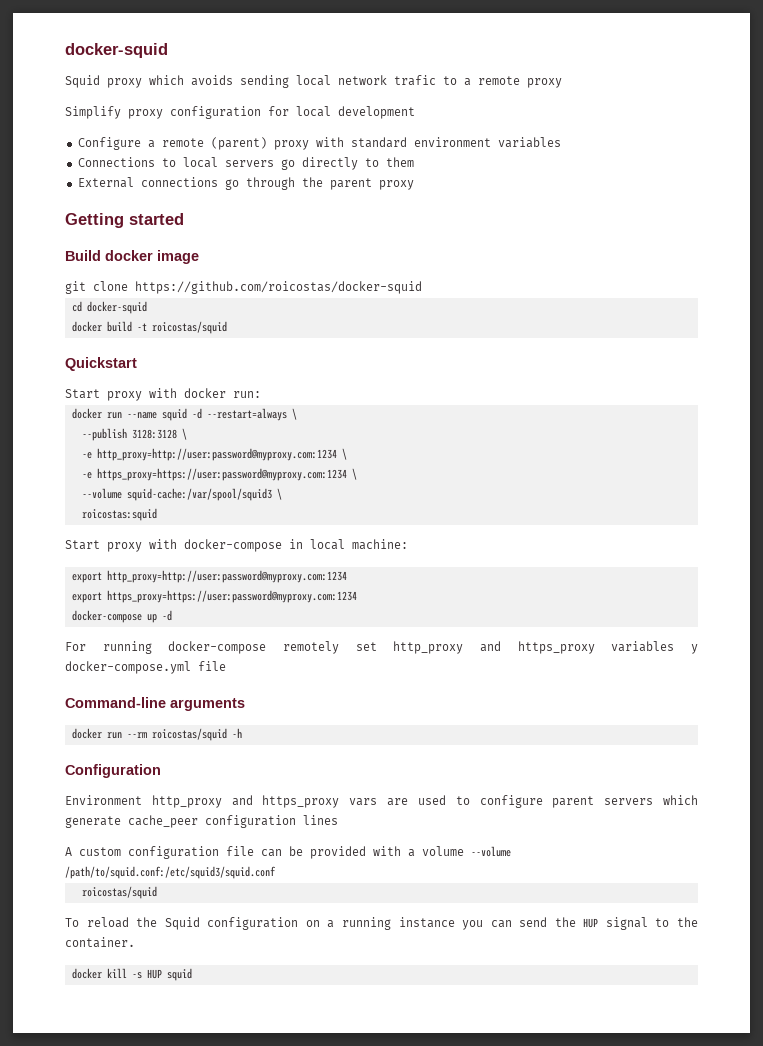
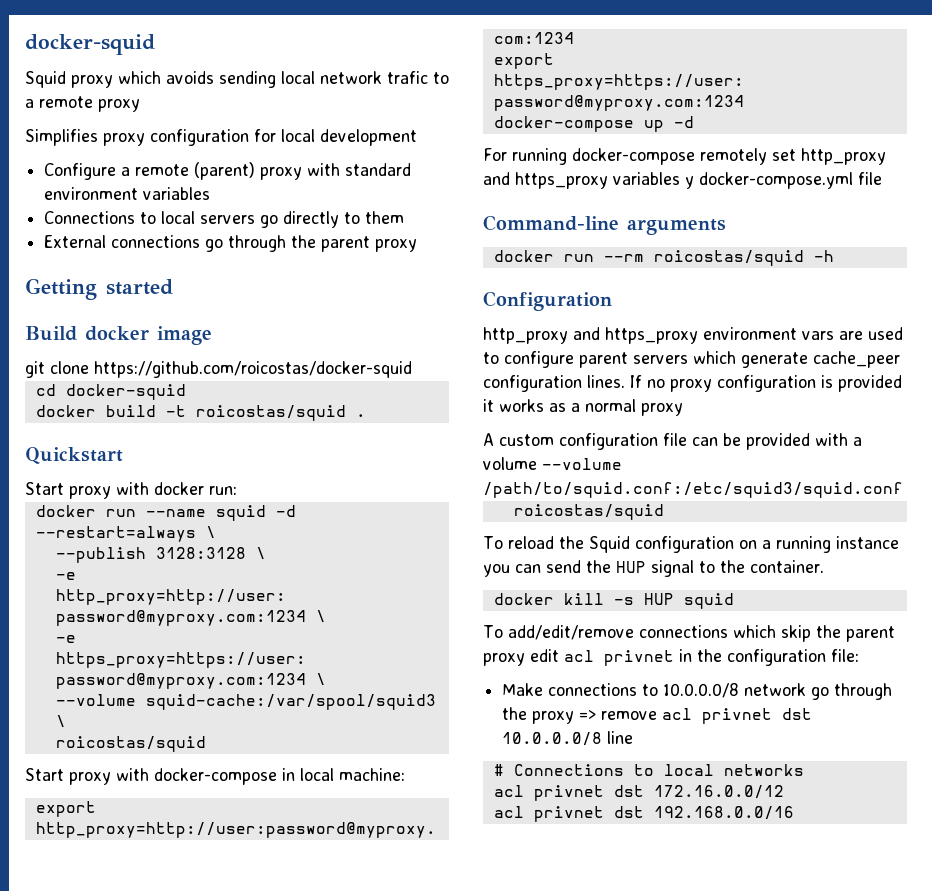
[65,106,121,119] Simplify -> [25,129,98,146] Simplifies
(227, 327) none -> [355,414,366,417] .
[81,508,157,521] roicostas:squid -> [55,736,206,752] roicostas/squid
[65,795,340,808] Environment http_proxy and https_proxy -> [483,327,797,344] http_proxy and https_proxy environment
[303,815,338,825] lines -> [587,375,902,392] [483,399,683,416] lines. If no proxy configuration is provided it works as a normal proxy
(192, 974) none -> [483,625,895,642] [483,649,859,666] [502,683,893,700] [502,707,813,724] [502,731,634,746] [493,764,804,776] [493,785,784,801] [493,806,794,822] // To add/edit/remove connections which skip the parent proxy edit acl privnet in the configuration file: // Make connections to 10.0.0.0/8 network go through the proxy => remove acl privnet dst 10.0.0.0/8 line // # Connections to local networks // acl privnet dst 172.16.0.0/12 // acl privnet dst 192.168.0.0/16

